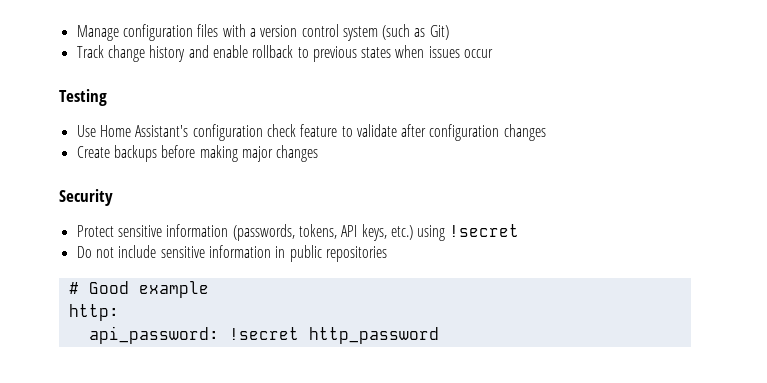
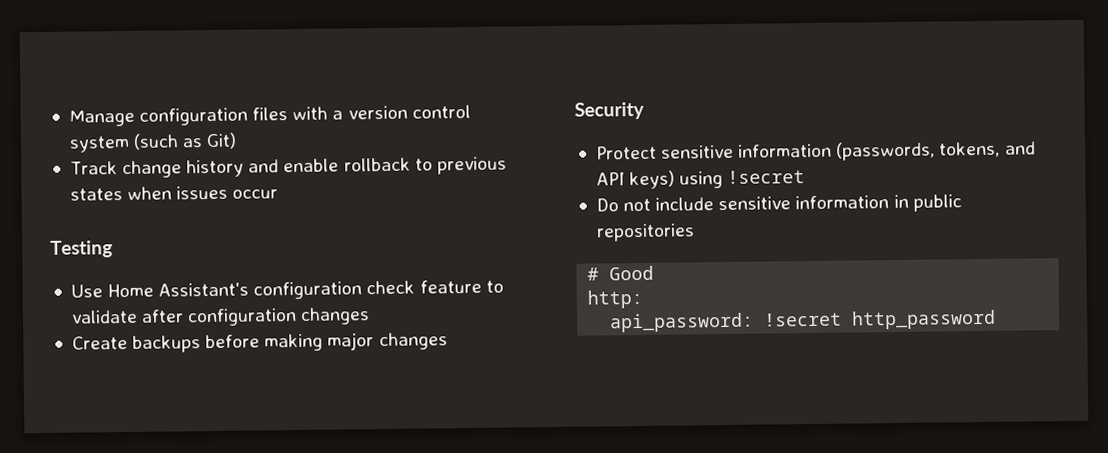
[341,224,413,241] API keys, etc.) -> [1004,141,1036,155] [595,170,676,190] and API keys)
[138,281,209,298] example -> (655, 273) none

